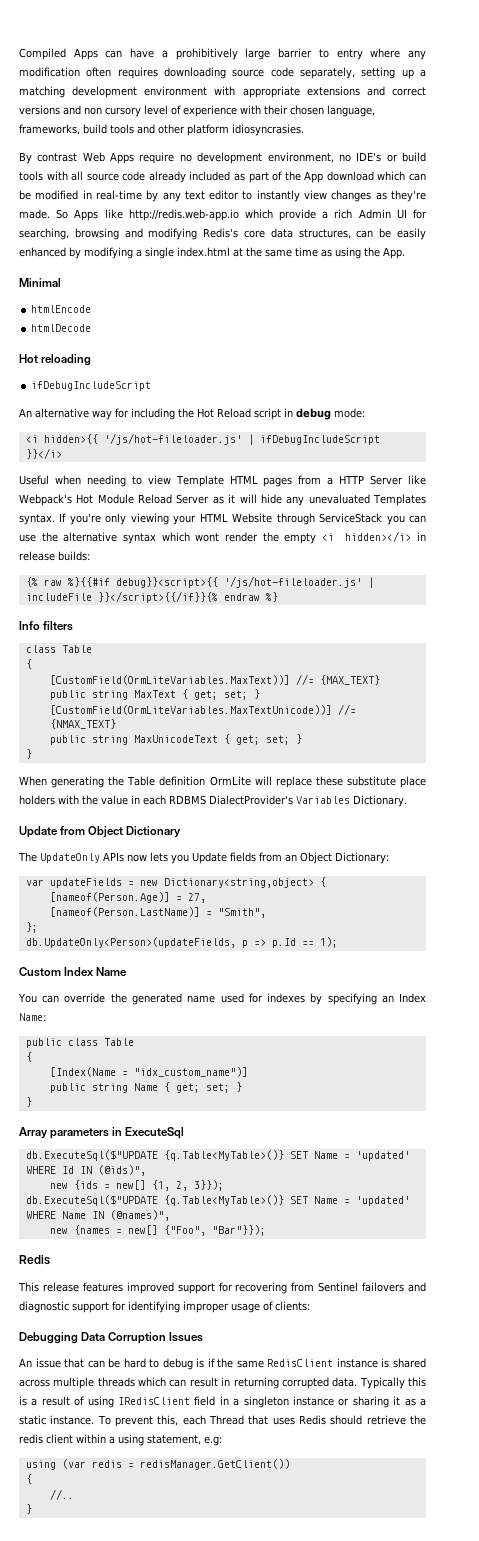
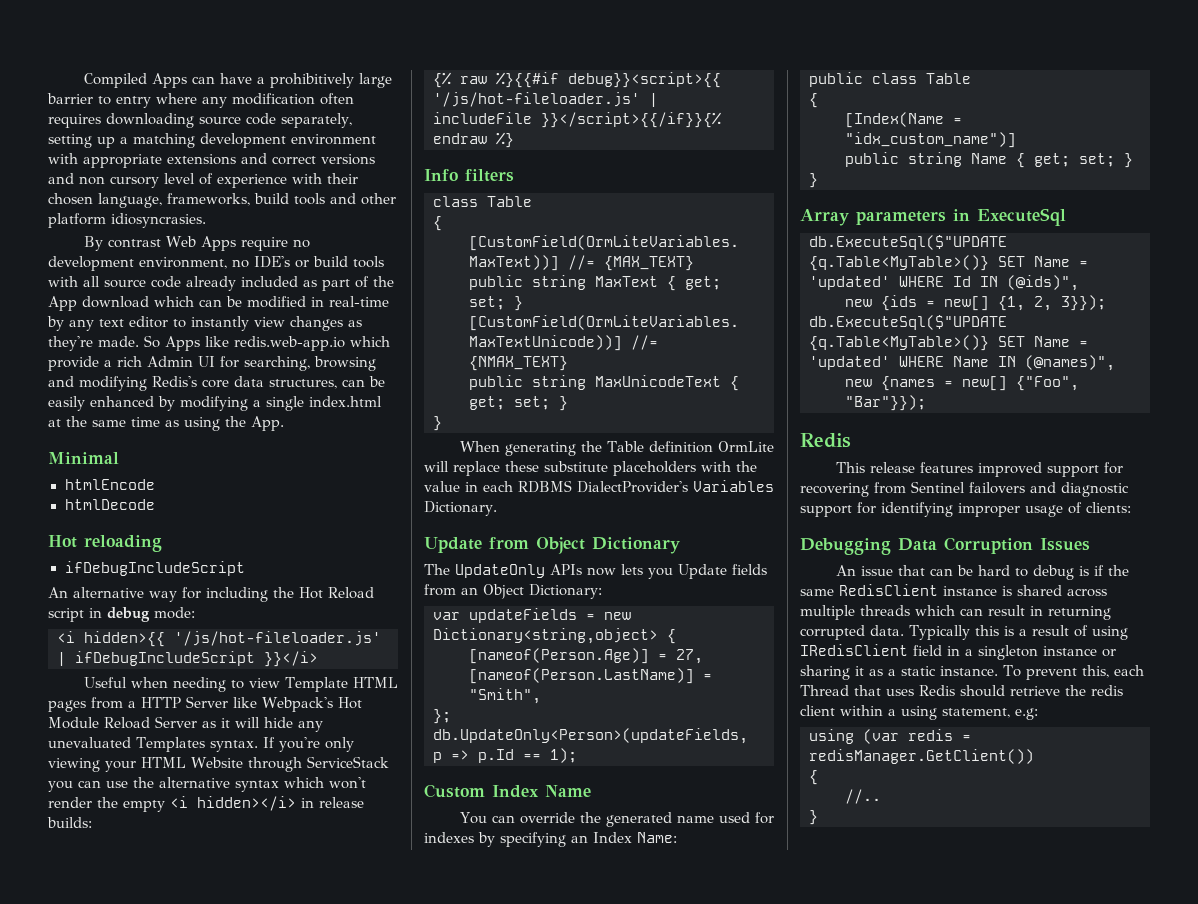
[128,209,239,221] http://redis.web-app.io -> [234,336,345,351] redis.web-app.io
[195,533,220,542] wont -> [329,777,366,789] won't
[400,776,426,788] [19,795,55,805] place holders -> [613,461,696,476] placeholders

